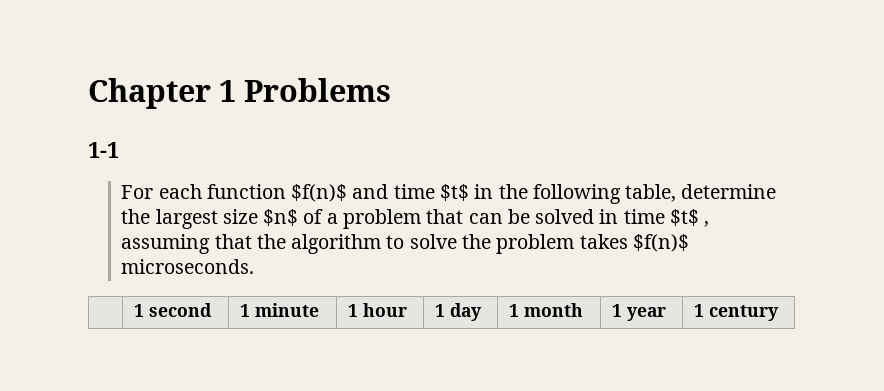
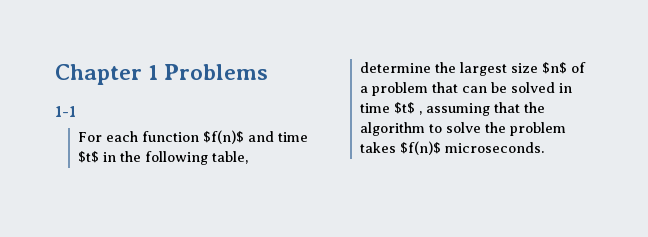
[134,303,213,317] [240,303,320,317] [348,303,408,317] [435,303,483,321] [509,303,584,317] [612,304,667,321] [694,304,780,321] // | 1 second | 1 minute | 1 hour | 1 day | 1 month | 1 year | 1 century -> (544, 147) none

